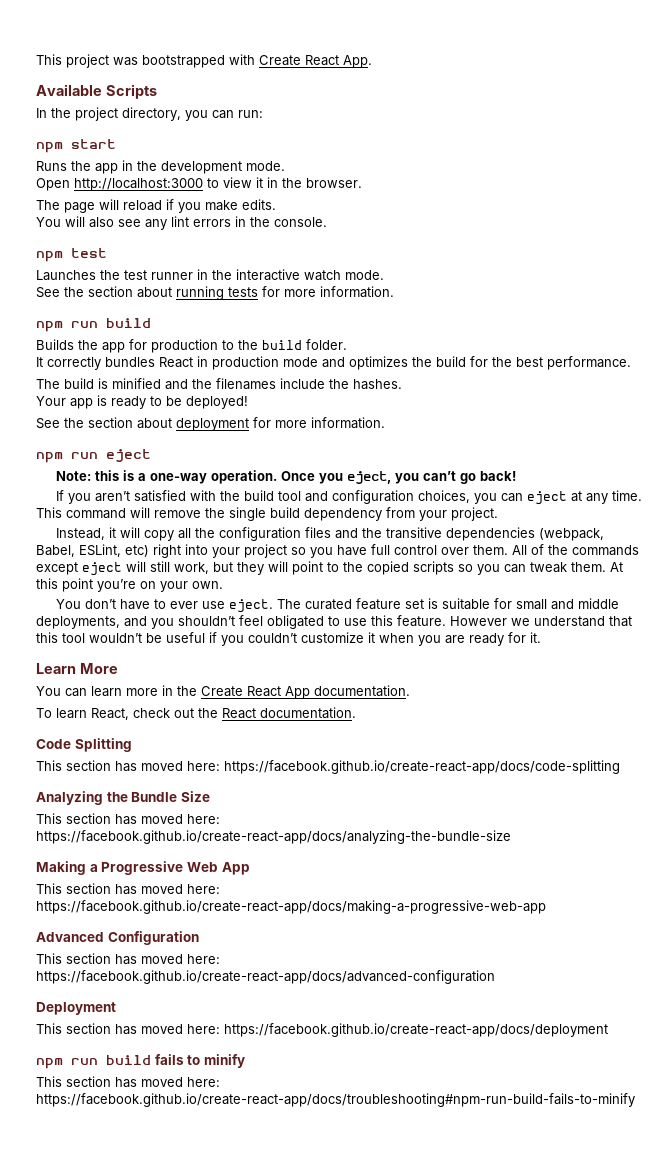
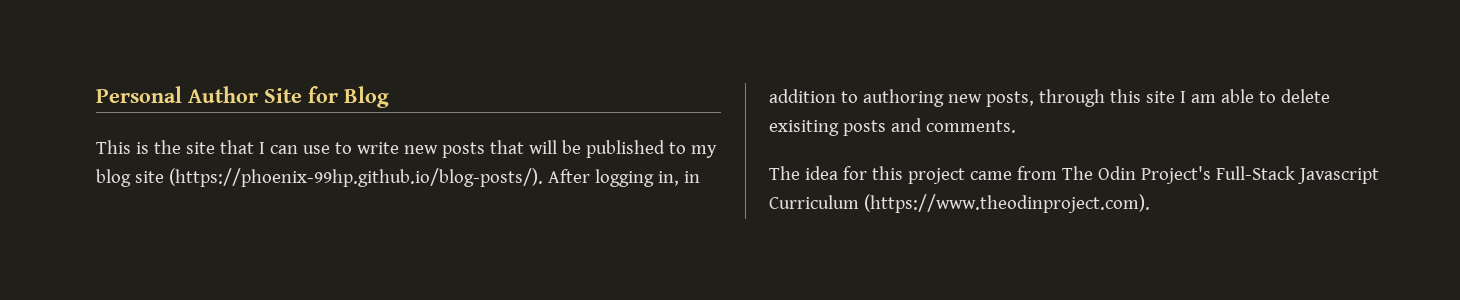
[36,54,372,68] [36,84,157,99] [36,107,263,121] [36,139,116,153] [36,160,285,174] [36,177,362,191] [36,199,276,213] [36,216,327,230] [36,248,107,262] [36,269,384,281] [36,286,394,300] [36,318,151,332] [36,339,347,353] [36,356,631,370] [36,378,402,390] [36,395,248,409] [36,417,385,431] [36,449,151,463] [55,470,516,484] [55,490,642,505] [36,507,498,521] [55,527,604,541] [36,544,639,558] [36,561,623,576] [36,578,223,592] [55,598,619,613] [36,615,632,629] [36,632,541,646] [36,663,118,674] [36,685,410,699] [36,707,356,720] [36,738,132,752] [36,760,620,774] [36,791,210,805] [36,813,220,825] [36,830,511,844] [36,861,250,875] [36,883,220,895] [36,900,546,914] [36,931,199,945] [36,953,220,965] [36,970,495,984] [36,1002,116,1015] [36,1023,608,1037] [36,1054,245,1069] [36,1076,220,1088] [36,1093,635,1107] This project was bootstrapped with Create React App. // Available Scripts // In the project directory, you can run: // npm start // Runs the app in the development mode. // Open http://localhost:3000 to view it in the browser. // The page will reload if you make edits. // You will also see any lint errors in the console. // npm test // Launches the test runner in the interactive watch mode. // See the section about running tests for more information. // npm run build // Builds the app for production to the build folder. // It correctly bundles React in production mode and optimizes the build for the best performance. // The build is minified and the filenames include the hashes. // Your app is ready to be deployed! // See the section about deployment for more information. // npm run eject // Note: this is a one-way operation. Once you eject, you can’t go back! // If you aren’t satisfied with the build tool and configuration choices, you can eject at any time. This command will remove the single build dependency from your project. // Instead, it will copy all the configuration files and the transitive dependencies (webpack, Babel, ESLint, etc) right into your project so you have full control over them. All of the commands except eject will still work, but they will point to the copied scripts so you can tweak them. At this point you’re on your own. // You don’t have to ever use eject. The curated feature set is suitable for small and middle deployments, and you shouldn’t feel obligated to use this feature. However we understand that this tool wouldn’t be useful if you couldn’t customize it when you are ready for it. // Learn More // You can learn more in the Create React App documentation. // To learn React, check out the React documentation. // Code Splitting // This section has moved here: https://facebook.github.io/create-react-app/docs/code-splitting // Analyzing the Bundle Size // This section has moved here: https://facebook.github.io/create-react-app/docs/analyzing-the-bundle-size // Making a Progressive Web App // This section has moved here: https://facebook.github.io/create-react-app/docs/making-a-progressive-web-app // Advanced Configuration // This section has moved here: https://facebook.github.io/create-react-app/docs/advanced-configuration // Deployment // This section has moved here: https://facebook.github.io/create-react-app/docs/deployment // npm run build fails to minify // This section has moved here: https://facebook.github.io/create-react-app/docs/troubleshooting#npm-run-build-fails-to-minify -> [96,86,389,108] [96,140,717,158] [96,168,700,187] [769,89,1330,107] [769,118,1016,136] [769,166,1379,184] [769,194,1150,213] Personal Author Site for Blog // This is the site that I can use to write new posts that will be published to my blog site (https://phoenix-99hp.github.io/blog-posts/). After logging in, in addition to authoring new posts, through this site I am able to delete exisiting posts and comments. // The idea for this project came from The Odin Project's Full-Stack Javascript Curriculum (https://www.theodinproject.com).

